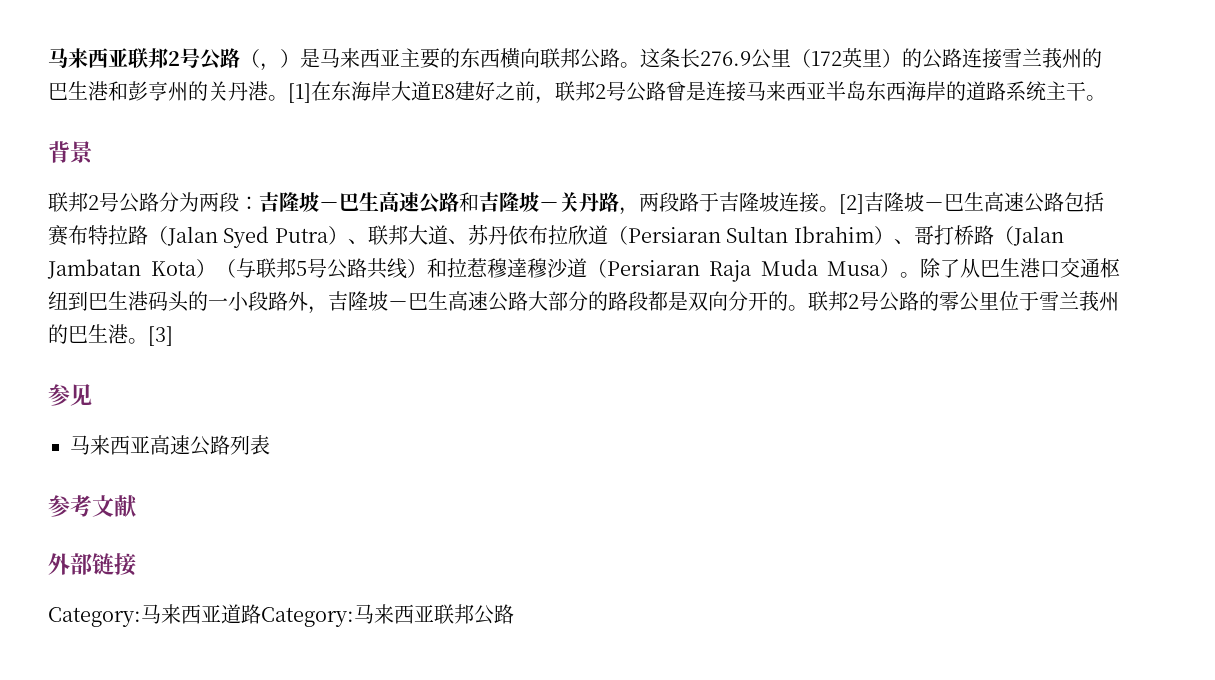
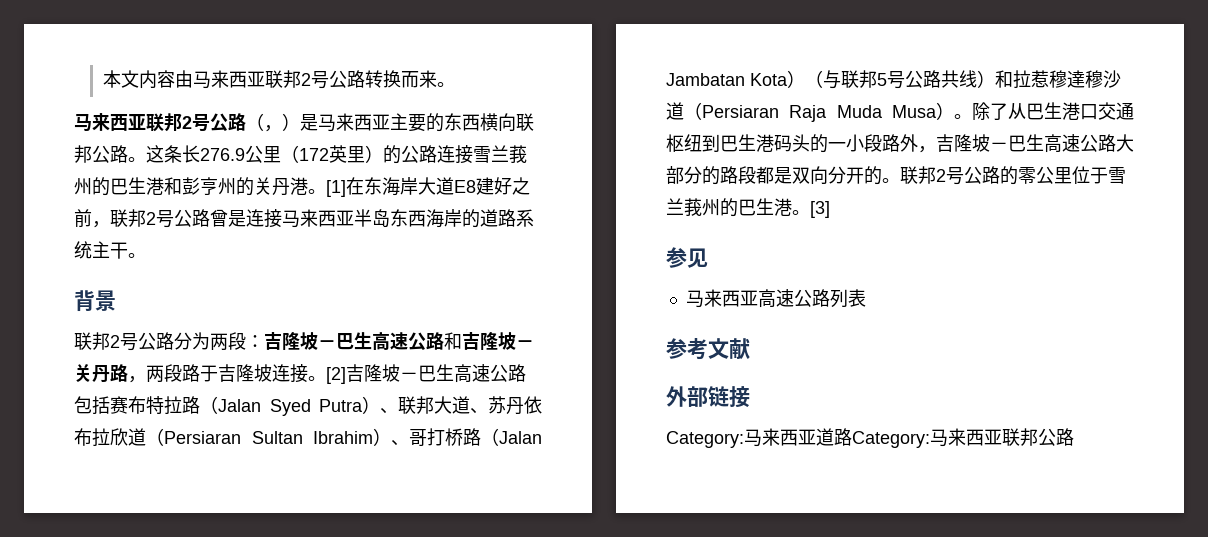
(48, 58) none -> [102,70,455,89] 本文内容由马来西亚联邦2号公路转换而来。 //

